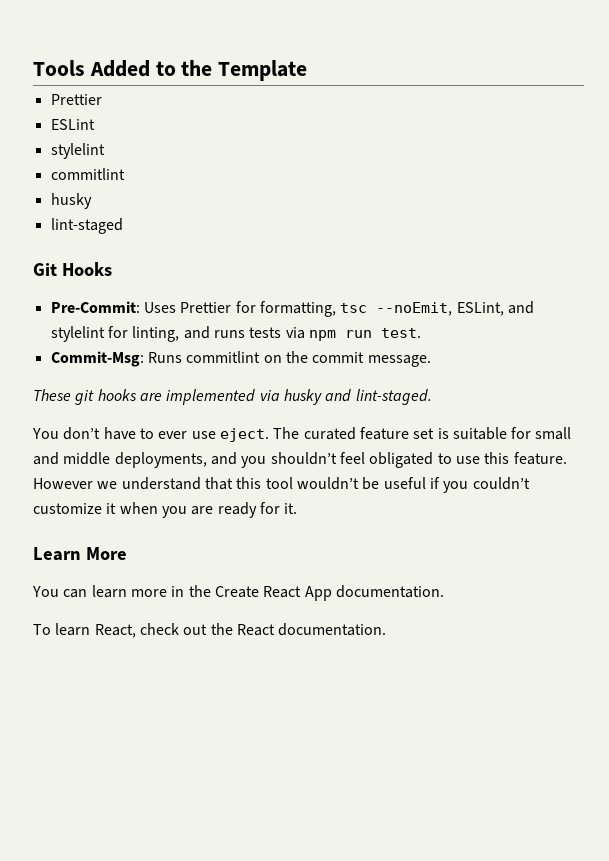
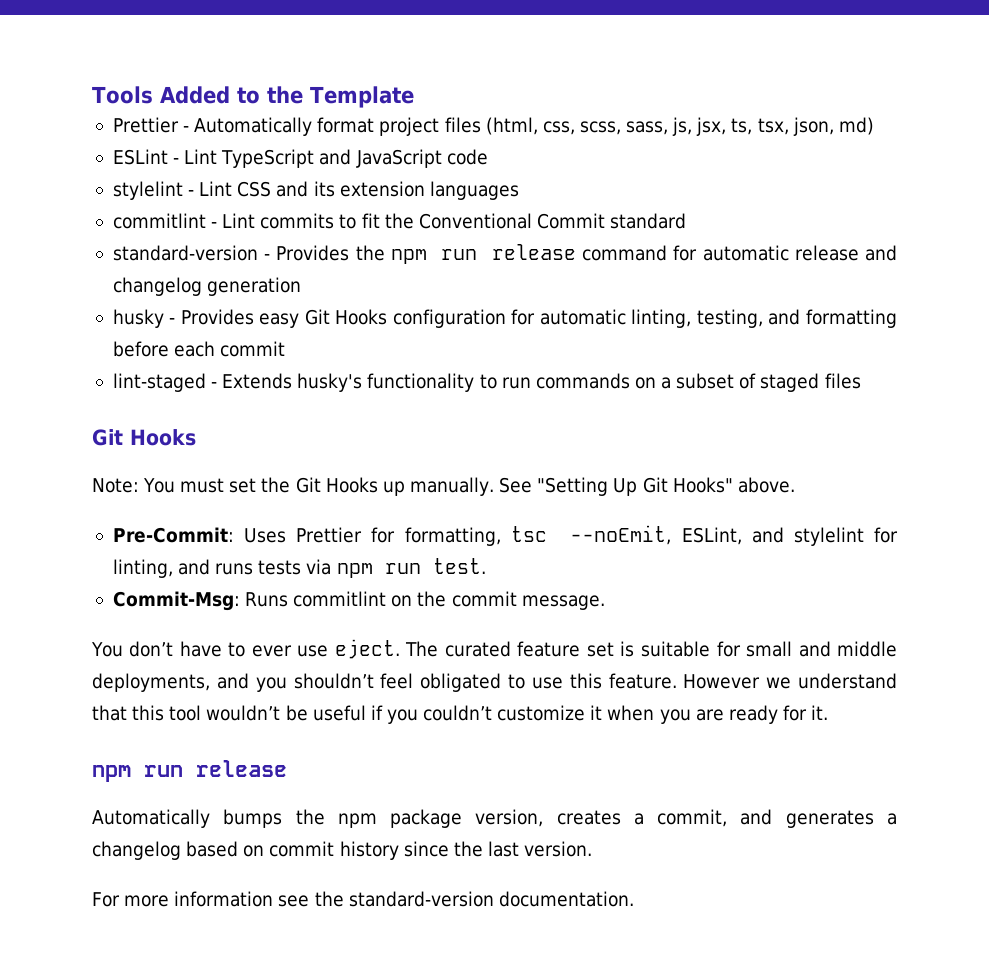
[50,119,95,130] [50,143,105,159] [50,168,125,180] [50,193,92,209] [50,218,123,234] [33,262,112,276] // ESLint // stylelint // commitlint // husky // lint-staged // Git Hooks -> [183,117,874,136] [112,149,488,168] [112,181,519,200] [112,213,687,229] [112,244,897,264] [112,277,302,296] [112,309,898,328] [112,341,286,357] [112,373,861,392] [92,429,196,446] [92,477,795,496] - Automatically format project files (html, css, scss, sass, js, jsx, ts, tsx, json, md) // ESLint - Lint TypeScript and JavaScript code // stylelint - Lint CSS and its extension languages // commitlint - Lint commits to fit the Conventional Commit standard // standard-version - Provides the npm run release command for automatic release and changelog generation // husky - Provides easy Git Hooks configuration for automatic linting, testing, and formatting before each commit // lint-staged - Extends husky's functionality to run commands on a subset of staged files // Git Hooks // Note: You must set the Git Hooks up manually. See "Setting Up Git Hooks" above.
[33,389,432,405] // These git hooks are implemented via husky and lint-staged. -> (605, 602) none
[33,547,127,561] [32,585,444,601] [33,623,275,638] Learn More // You can learn more in the Create React App documentation. // To learn React, check out the React -> [92,760,287,782] [92,809,897,828] [92,841,593,860] [92,891,494,907] npm run release // Automatically bumps the npm package version, creates a commit, and generates a changelog based on commit history since the last version. // For more information see the standard-version

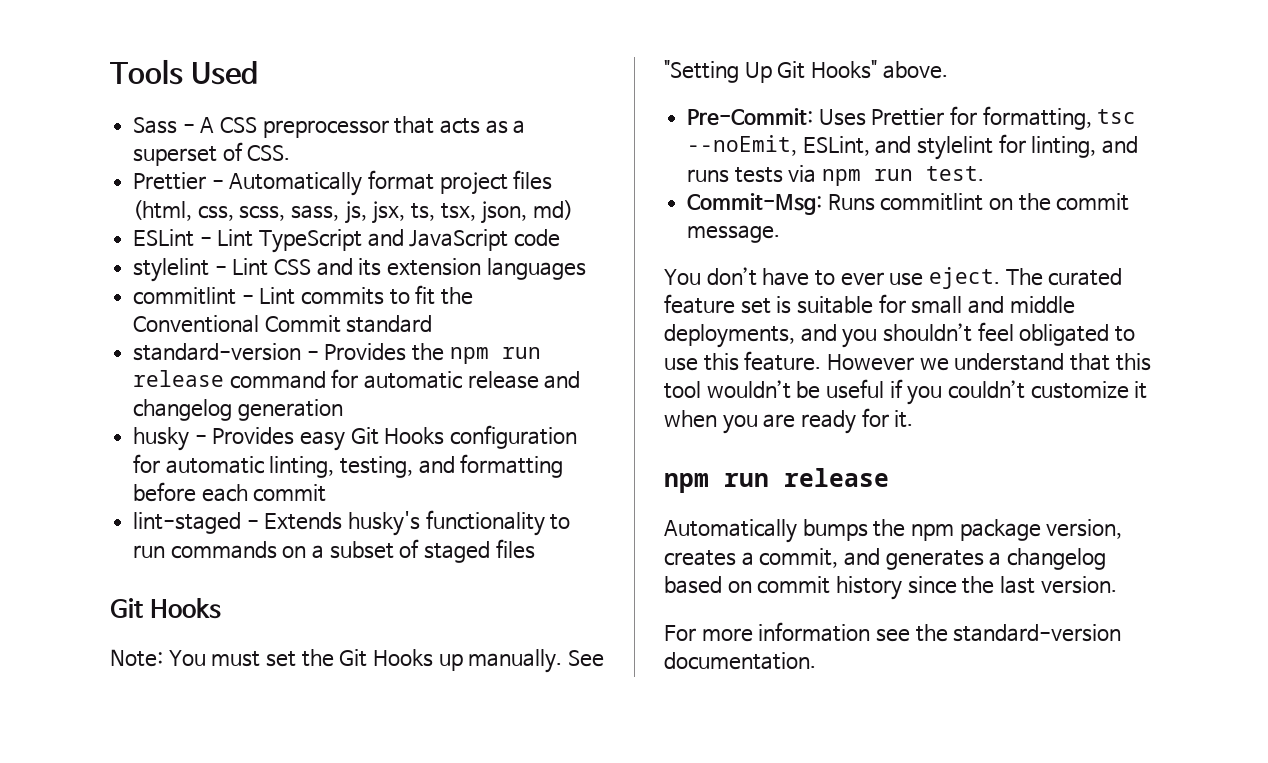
[159,86,414,108] Added to the Template -> [190,61,258,85] [133,116,526,138] [133,142,291,166] Used // Sass - A CSS preprocessor that acts as a superset of CSS.

